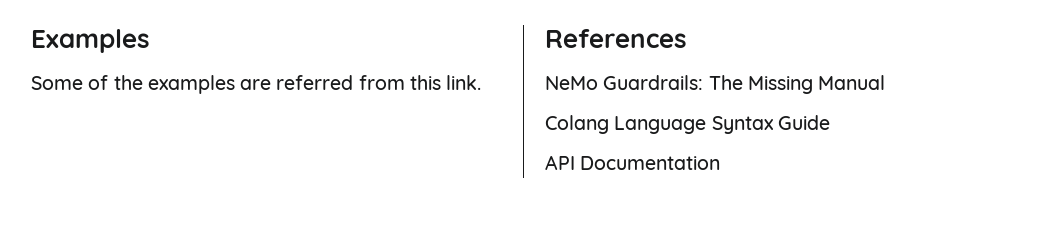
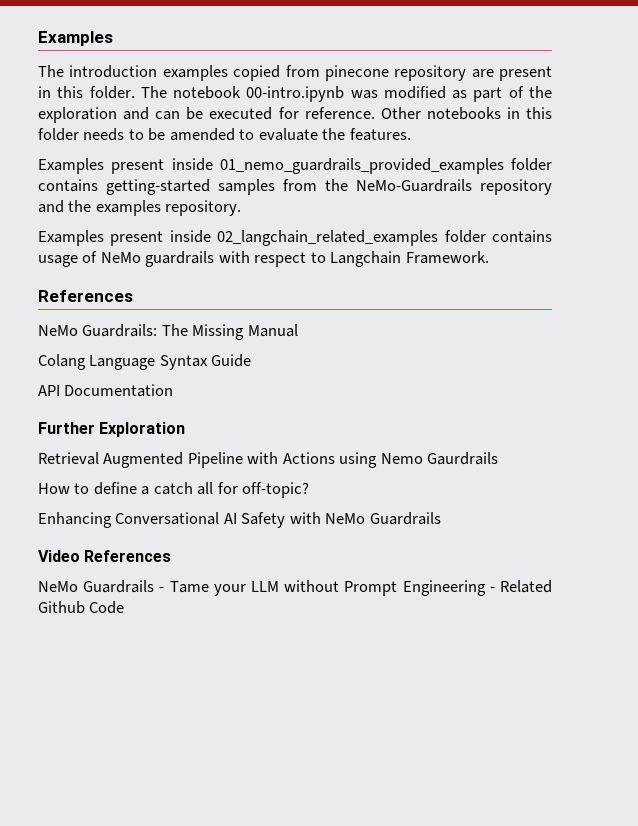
[31,75,482,94] Some of the examples are referred from this link. -> [38,65,552,81] [38,86,552,102] [38,107,553,123] [38,128,411,141] [38,158,552,174] [38,179,552,195] [38,200,242,216] [38,230,552,246] [38,251,489,267] The introduction examples copied from pinecone repository are present in this folder. The notebook 00-intro.ipynb was modified as part of the exploration and can be executed for reference. Other notebooks in this folder needs to be amended to evaluate the features. // Examples present inside 01_nemo_guardrails_provided_examples folder contains getting-started samples from the NeMo-Guardrails repository and the examples repository. // Examples present inside 02_langchain_related_examples folder contains usage of NeMo guardrails with respect to Langchain Framework.
(721, 163) none -> [38,422,186,437] [38,452,499,468] [38,482,310,498] [38,512,441,528] [38,550,172,562] [38,580,552,596] [38,601,125,614] // Further Exploration // Retrieval Augmented Pipeline with Actions using Nemo Gaurdrails // How to define a catch all for off-topic? // Enhancing Conversational AI Safety with NeMo Guardrails // Video References // NeMo Guardrails - Tame your LLM without Prompt Engineering - Related Github Code

